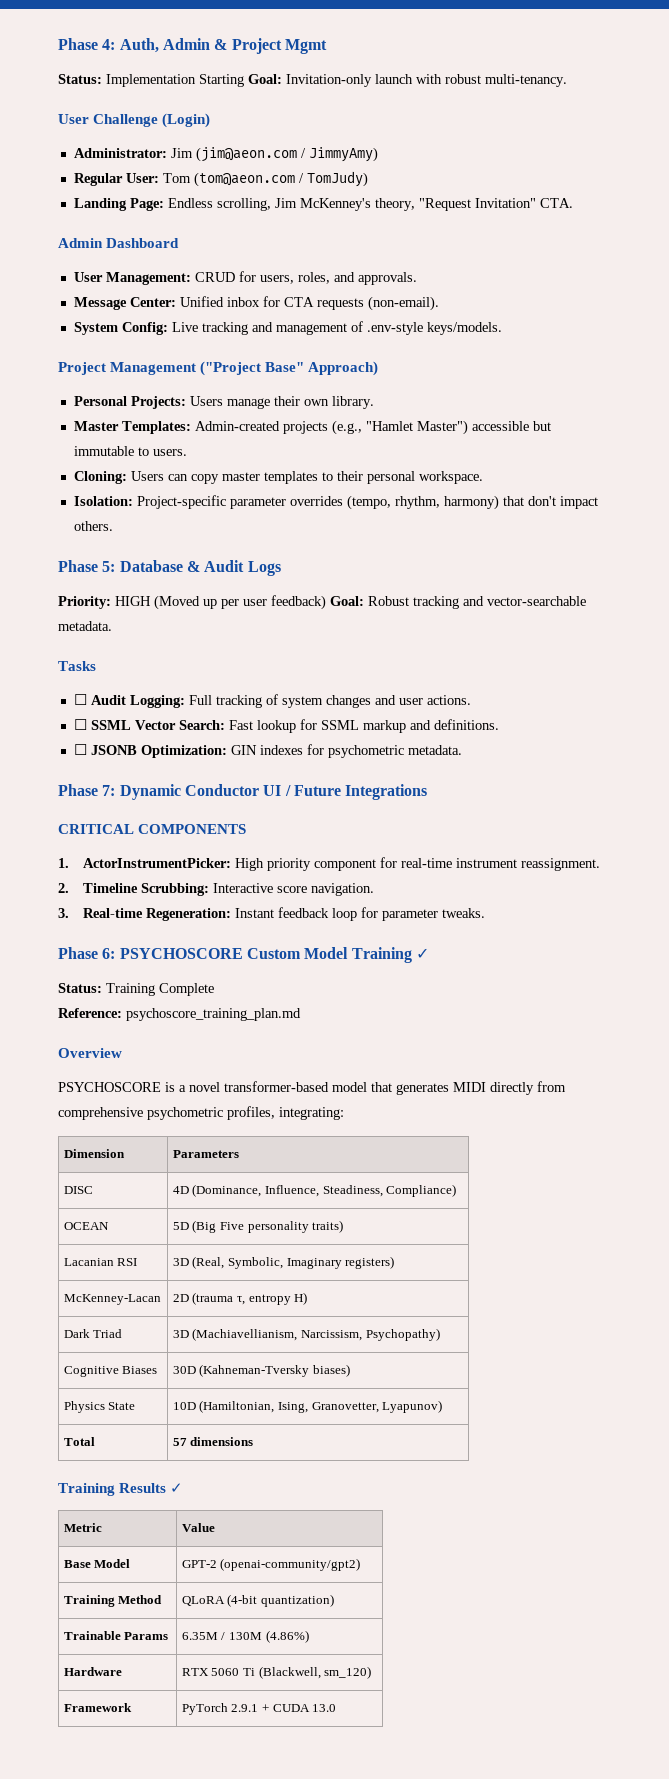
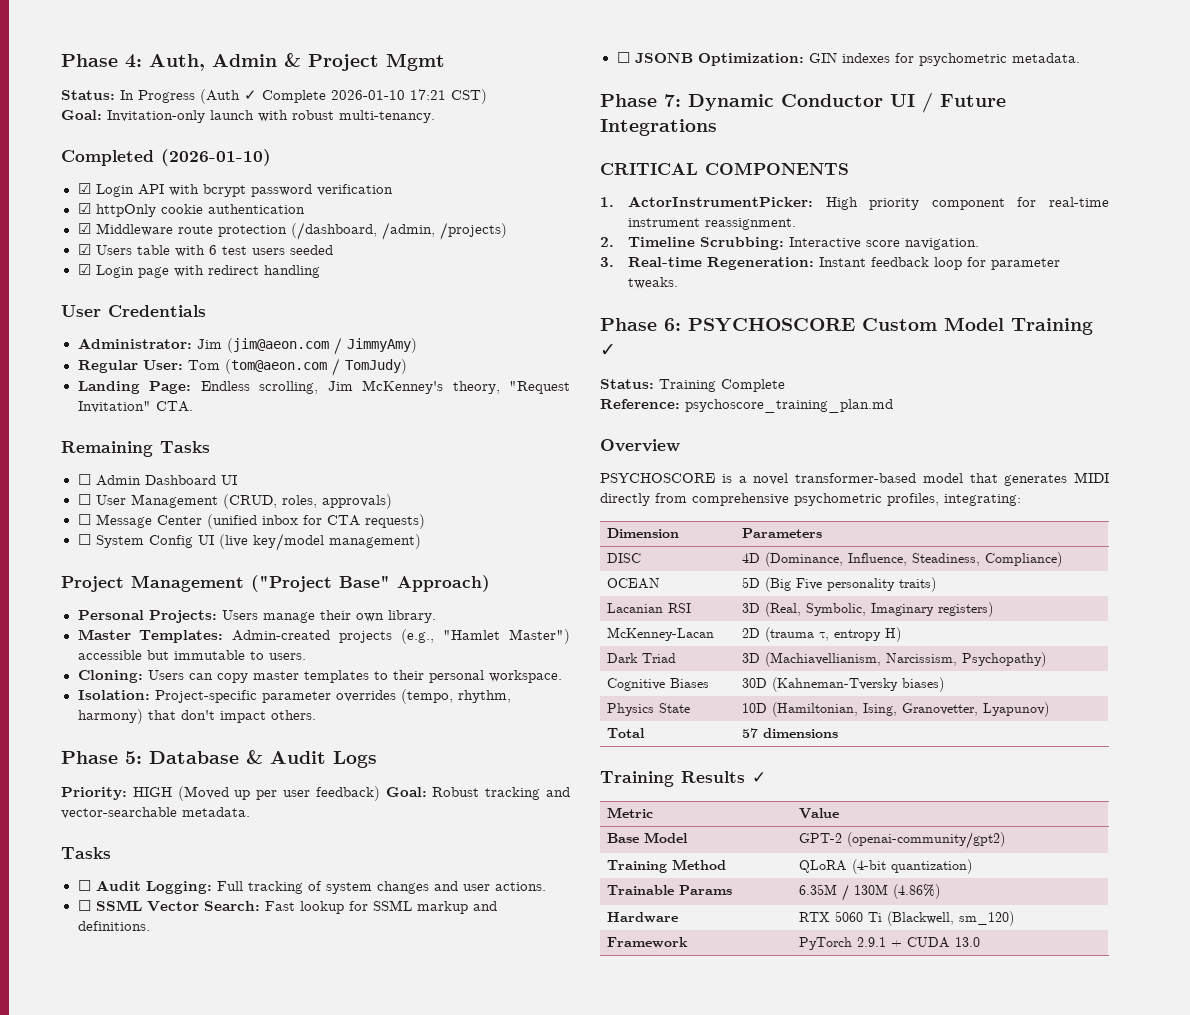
[106,74,244,87] Implementation Starting -> [120,89,487,104] In Progress (Auth ✓ Complete 2026-01-10 17:21 CST) //
[58,113,211,128] // User Challenge (Login) -> [61,149,271,166] [77,183,393,197] [77,203,305,217] [77,222,507,240] [77,244,333,257] [77,264,320,278] [61,305,206,317] // Completed (2026-01-10) // ☑ Login API with bcrypt password verification // ☑ httpOnly cookie authentication // ☑ Middleware route protection (/dashboard, /admin, /projects) // ☑ Users table with 6 test users seeded // ☑ Login page with redirect handling // User Credentials
(573, 203) none -> [61,441,210,457] [77,474,91,485] Remaining Tasks // ☐
[73,271,417,285] [73,296,439,311] [73,321,502,335] // User Management: CRUD for users, roles, and approvals. // Message Center: Unified inbox for CTA requests (non-email). // System Config: Live tracking and management of .env-style keys/models. -> [220,475,237,485] [77,494,392,509] [77,514,425,529] [77,533,421,551] UI // ☐ User Management (CRUD, roles, approvals) // ☐ Message Center (unified inbox for CTA requests) // ☐ System Config UI (live key/model management)

